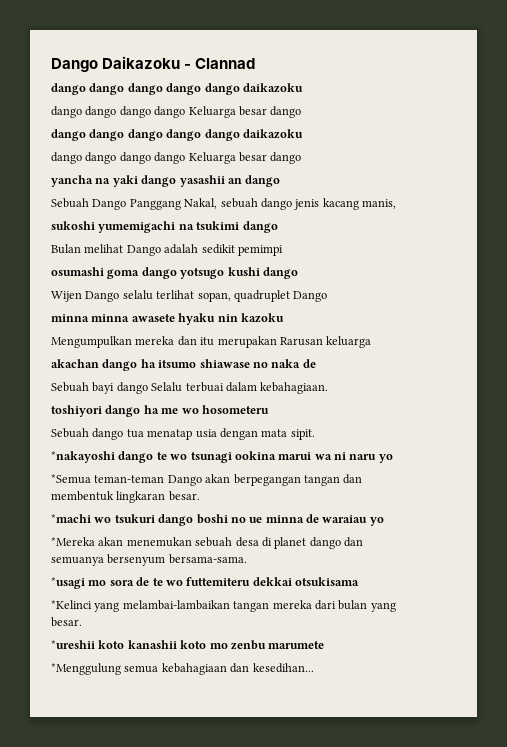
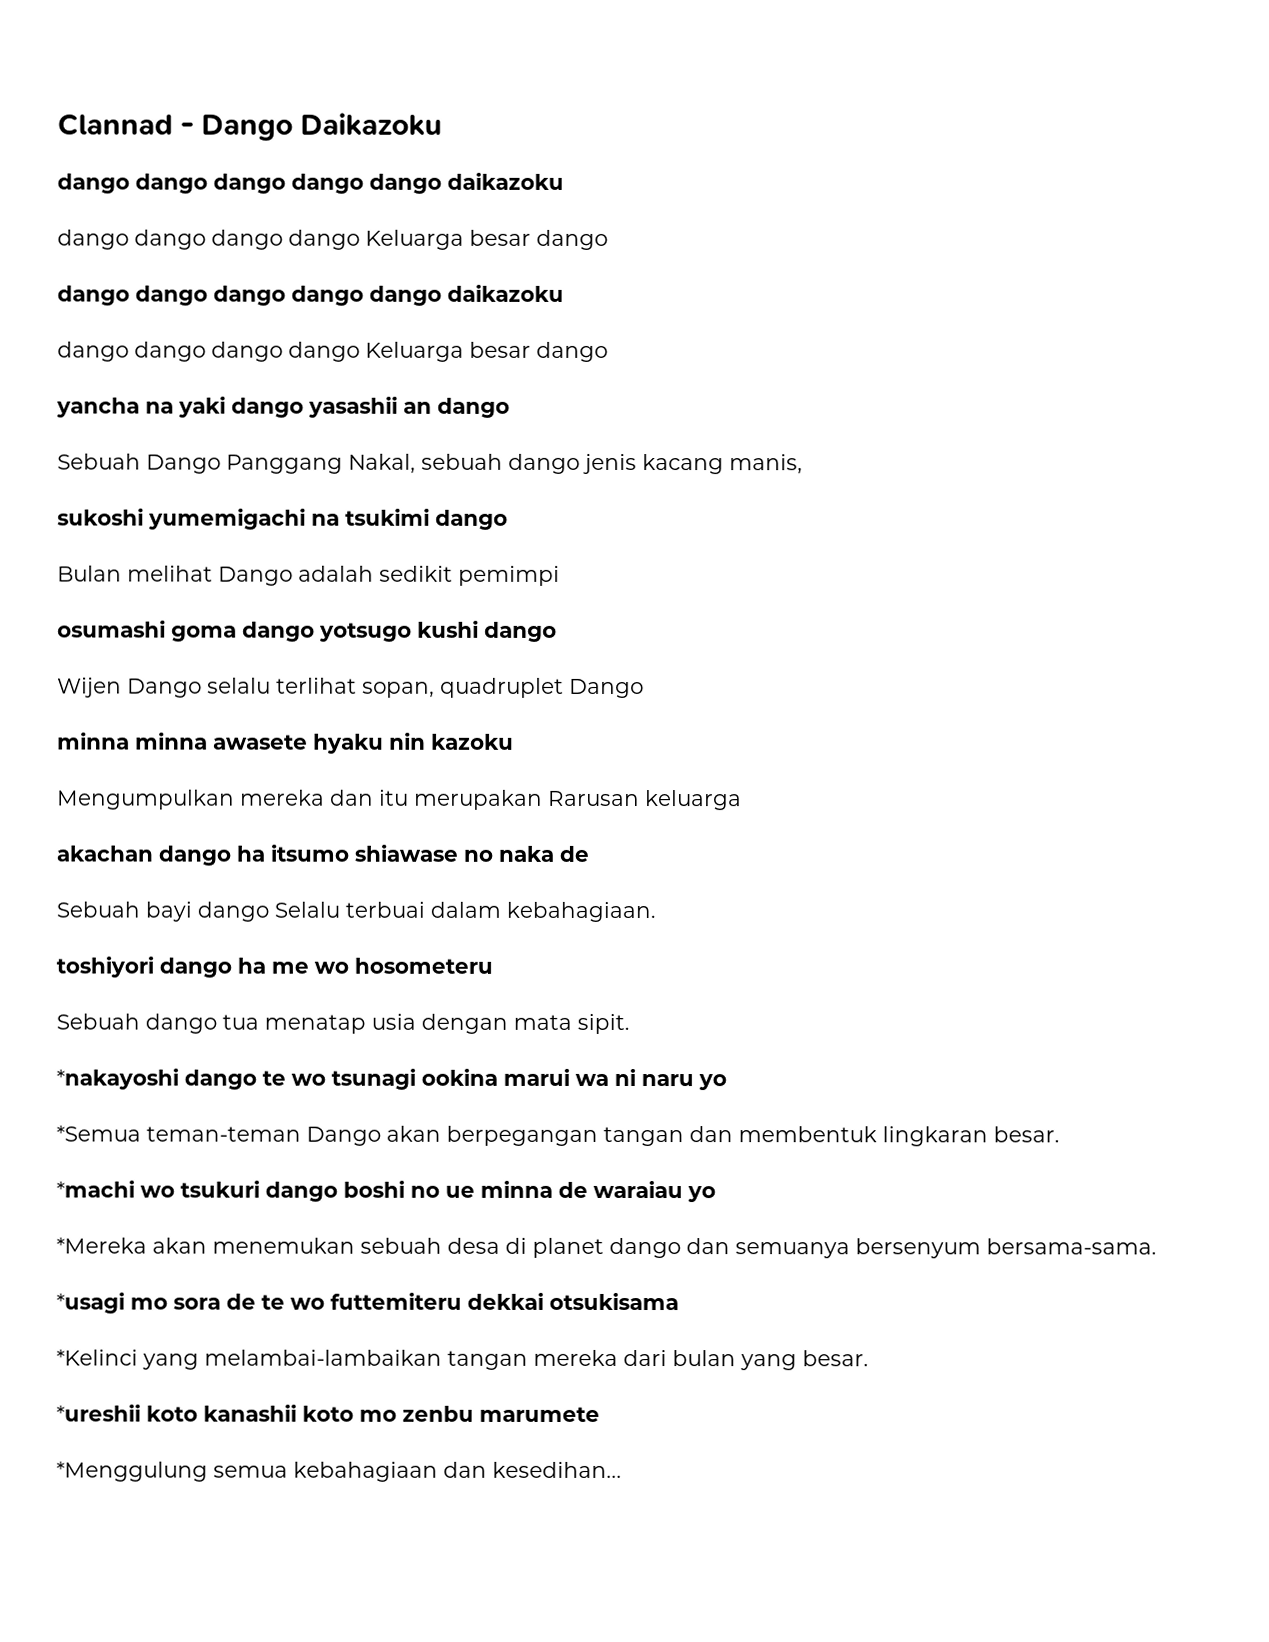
(51, 65) none -> [57,113,195,136] Clannad -
[184,58,256,69] - Clannad -> (443, 124) none

